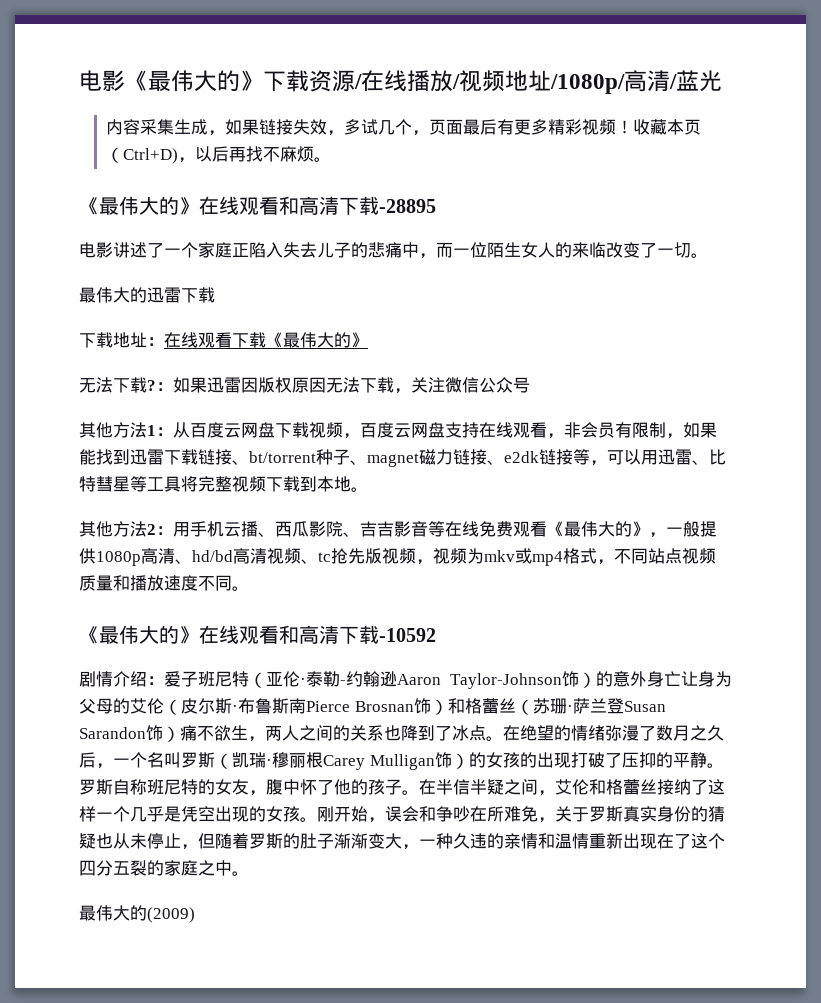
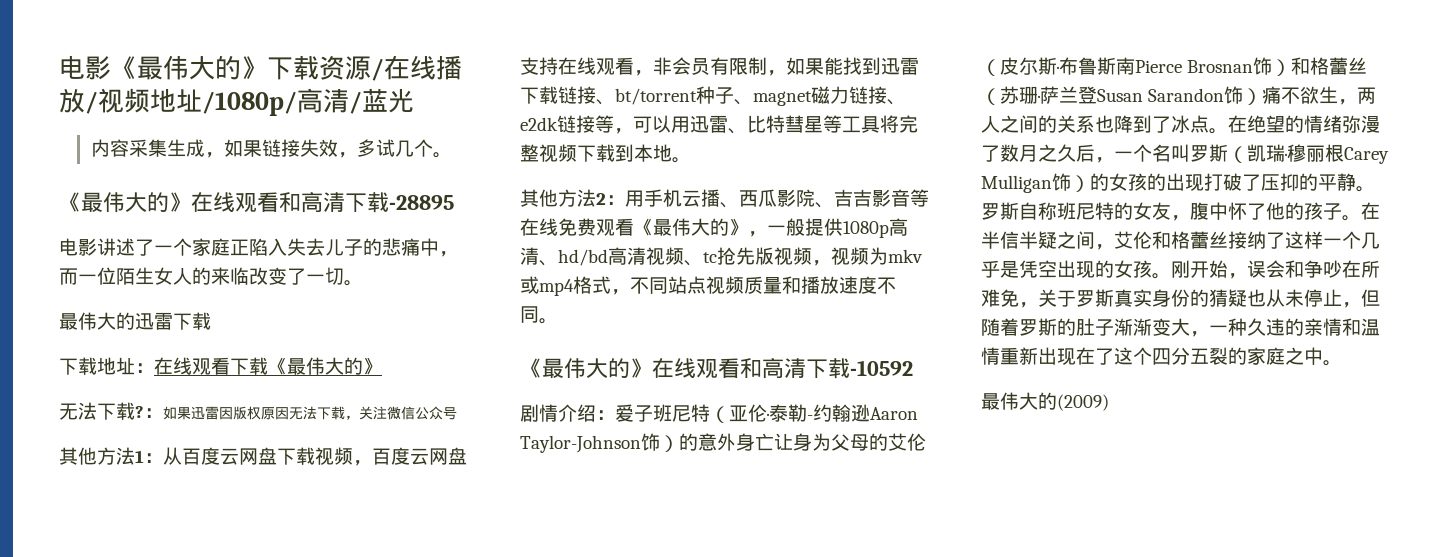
[412,119,702,136] [106,146,315,164] ，页面最后有更多精彩视频！收藏本页（Ctrl+D)，以后再找不麻烦 -> (433, 148) none

